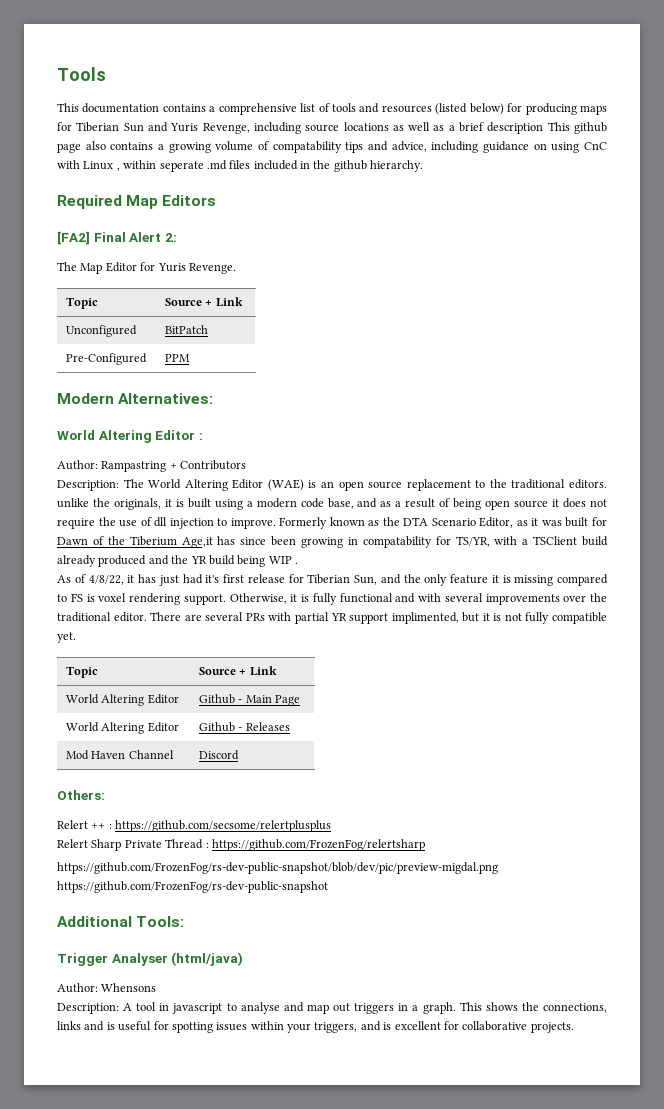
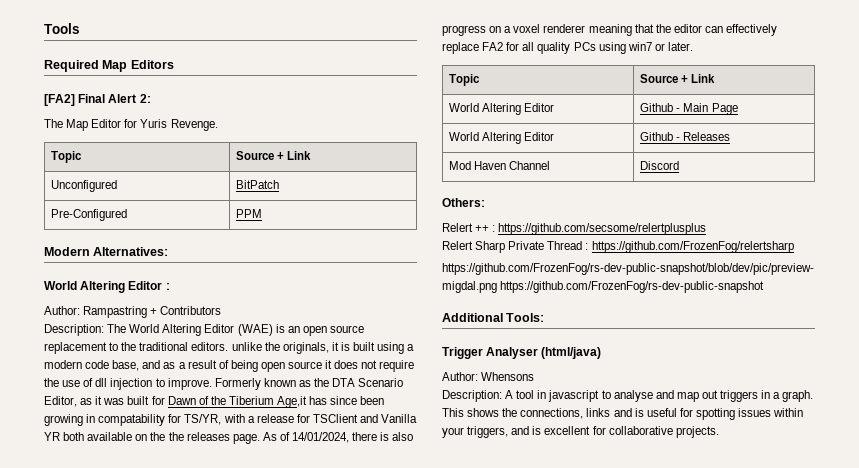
[57,103,608,115] [57,122,607,134] [57,141,608,153] [57,160,424,172] // This documentation contains a comprehensive list of tools and resources (listed below) for producing maps for Tiberian Sun and Yuris Revenge, including source locations as well as a brief description This github page also contains a growing volume of compatability tips and advice, including guidance on using CnC with Linux , within seperate .md files included in the github hierarchy. -> (80, 28) none
[533,536,608,546] [57,555,298,567] [57,574,608,586] [57,593,607,605] [57,612,607,624] [57,632,76,643] TSClient build already produced and the YR build being WIP . // As of 4/8/22, it has just had it's first release for Tiberian Sun, and the only feature it is missing compared to FS is voxel rendering support. Otherwise, it is fully functional and with several improvements over the traditional editor. There are several PRs with partial YR support implimented, but it is not fully compatible yet. -> [256,414,418,423] [44,432,414,444] [442,24,778,36] [442,42,693,54] release for TSClient and Vanilla YR both available on the the releases page. As of 14/01/2024, there is also progress on a voxel renderer meaning that the editor can effectively replace FA2 for all quality PCs using win7 or later.

